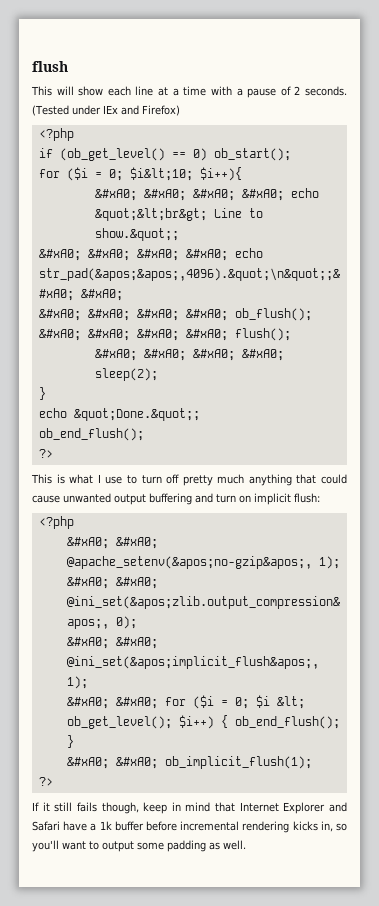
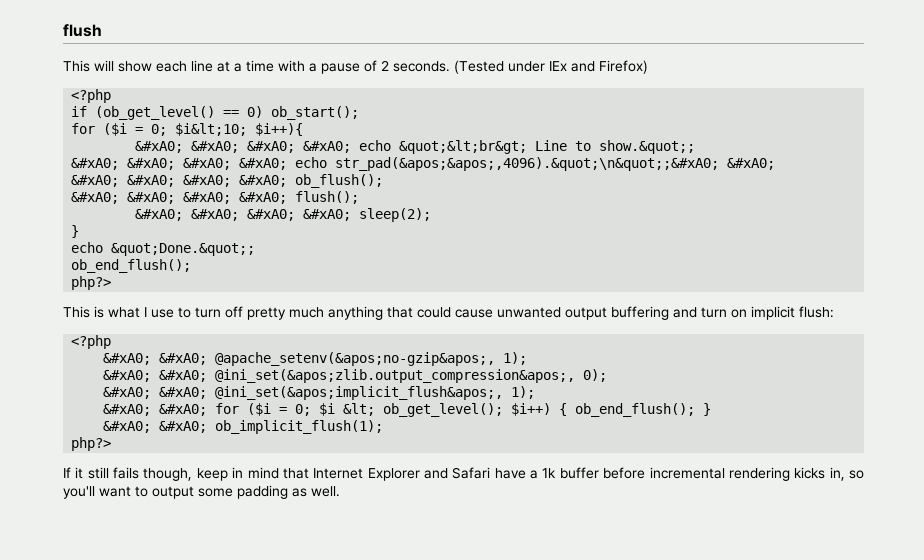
[38,449,53,458] ?> -> [71,276,112,290] php?>
[38,777,53,786] ?> -> [71,437,112,451] php?>

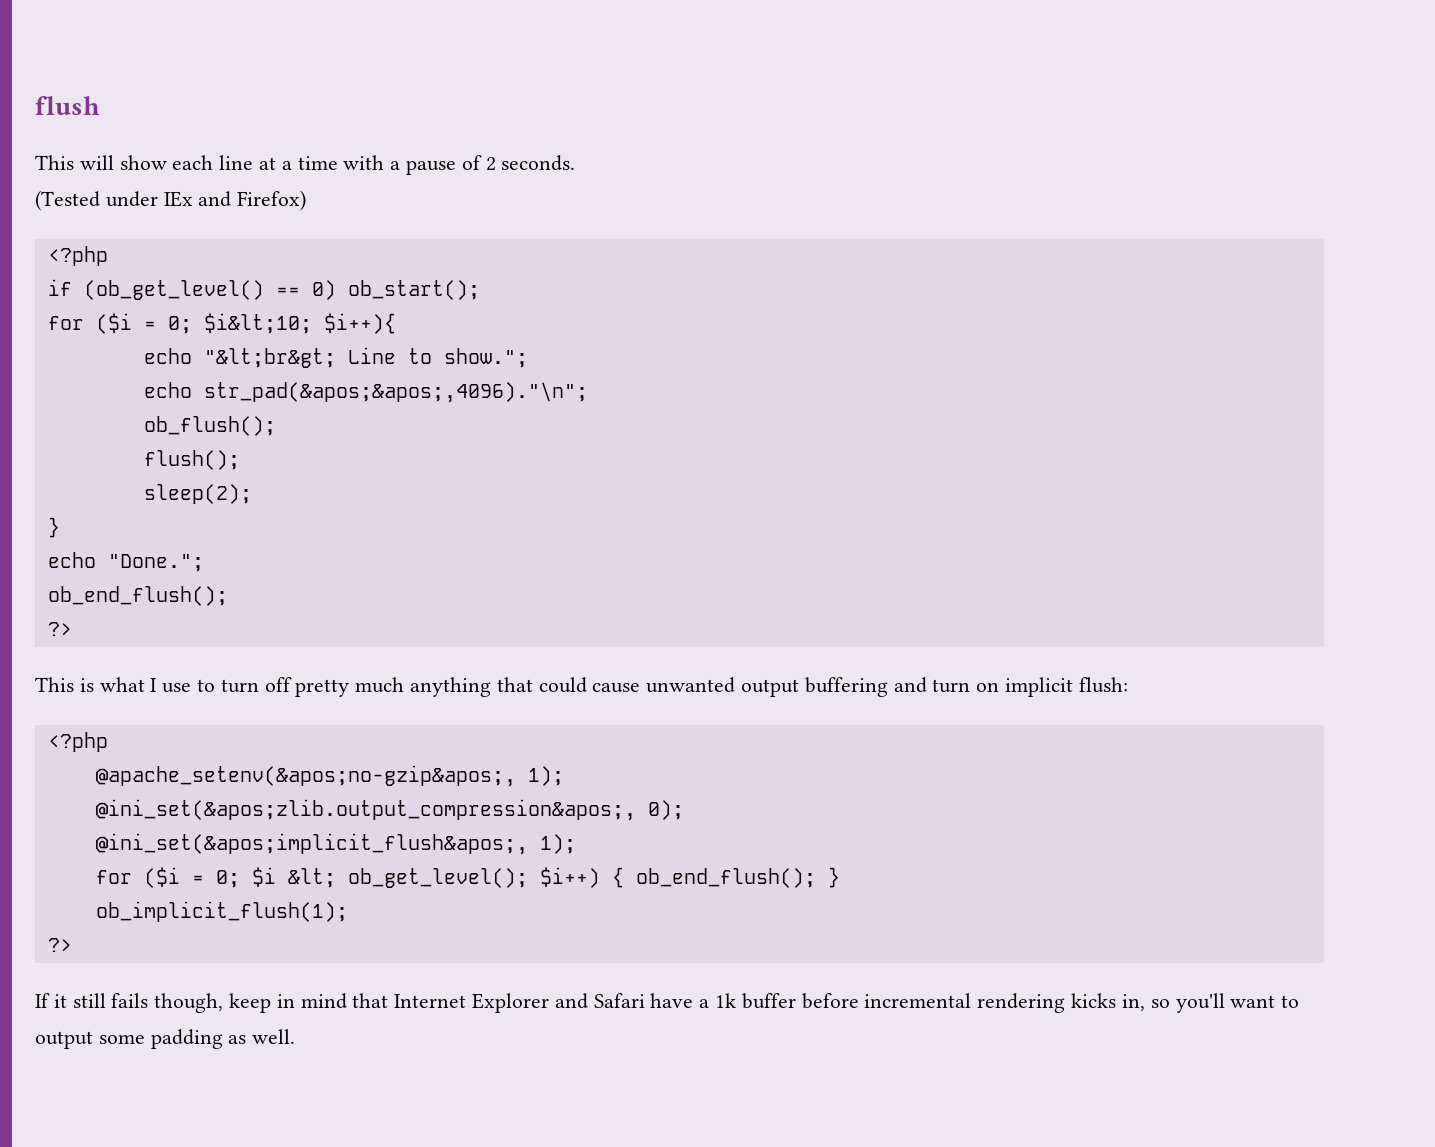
(450, 66) none -> (576, 163) //
[135,140,696,154] [71,157,776,171] [71,174,384,188] [71,191,360,204] [135,209,352,221] &#xA0; &#xA0; &#xA0; &#xA0; echo &quot;&lt;br&gt; Line to show.&quot;; // &#xA0; &#xA0; &#xA0; &#xA0; echo str_pad(&apos;&apos;,4096).&quot;\n&quot;;&#xA0; &#xA0; // &#xA0; &#xA0; &#xA0; &#xA0; ob_flush(); // &#xA0; &#xA0; &#xA0; &#xA0; flush(); // &#xA0; &#xA0; &#xA0; &#xA0; -> [143,347,528,368] [143,382,588,403] [143,416,276,436] [143,450,240,470] echo "&lt;br&gt; Line to show."; // echo str_pad(&apos;&apos;,4096)."\n"; // ob_flush(); // flush(); //
[111,243,256,256] &quot;Done.&quot;; -> [107,554,204,572] "Done.";
[71,276,112,290] php?> -> [47,622,72,636] ?>
[103,353,208,365] &#xA0; &#xA0; -> (108, 742) none
[103,370,208,382] &#xA0; &#xA0; -> (564, 776) none
[103,387,208,399] &#xA0; &#xA0; -> (684, 810) none
[103,404,208,416] &#xA0; &#xA0; -> (576, 844) none
[103,421,208,433] &#xA0; &#xA0; -> (840, 877) none
[71,437,112,451] php?> -> [47,938,72,952] ?>

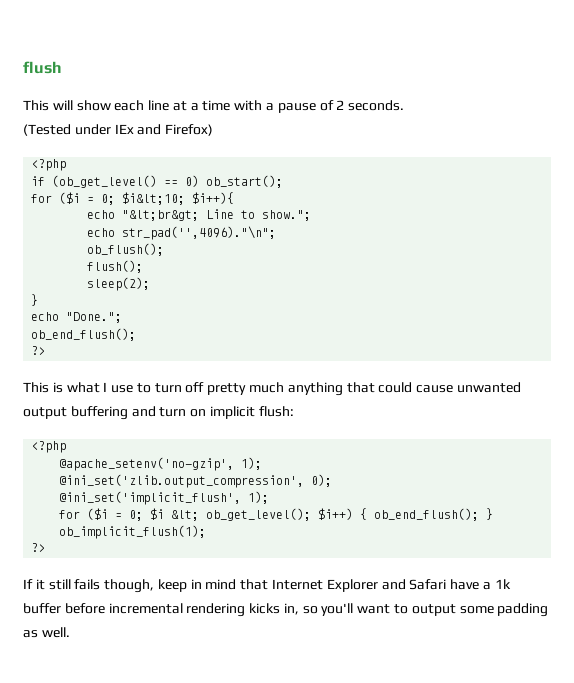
[203,382,588,403] str_pad(&apos;&apos;,4096)."\n"; -> [122,226,277,240] str_pad('',4096)."\n";
[95,765,564,787] [95,799,636,821] @apache_setenv(&apos;no-gzip&apos;, 1); // @ini_set(&apos;zlib.output_compression&apos;, -> [59,457,263,471] [59,474,305,488] @apache_setenv('no-gzip', 1); // @ini_set('zlib.output_compression',
[95,833,528,855] @ini_set(&apos;implicit_flush&apos;, -> [59,491,242,505] @ini_set('implicit_flush',

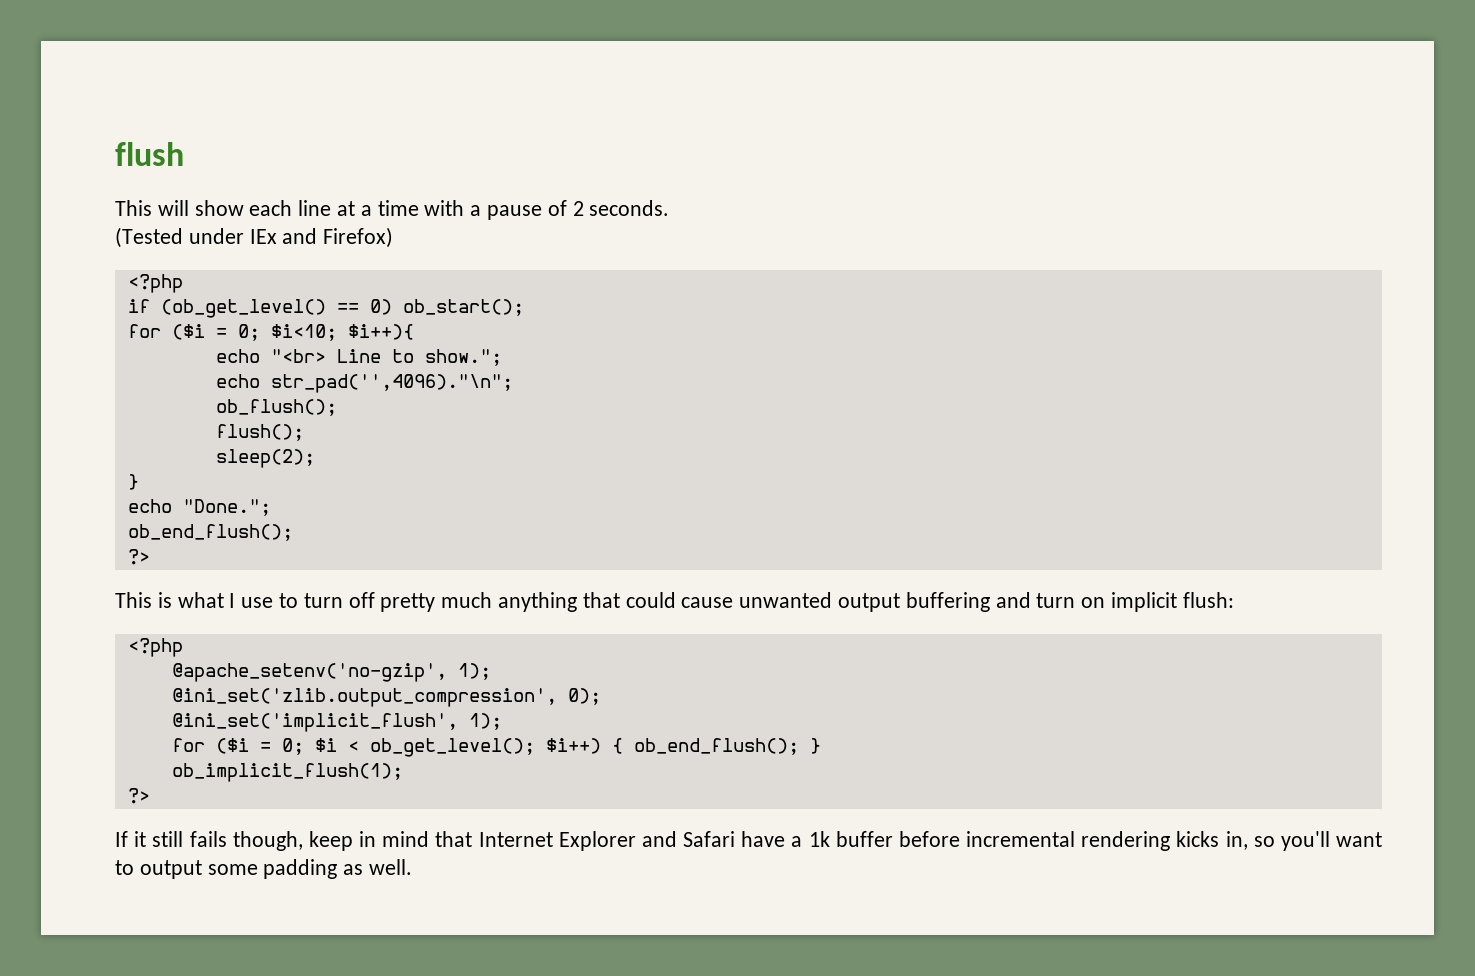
[122,192,186,205] $i&lt;10; -> [270,324,337,341] $i<10;
[122,210,200,221] "&lt;br&gt; -> [270,349,326,363] "<br>
[171,510,200,521] &lt; -> [347,741,359,752] <

